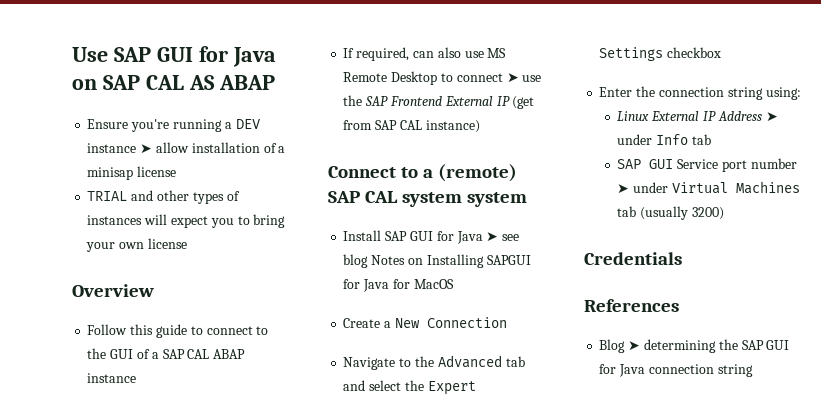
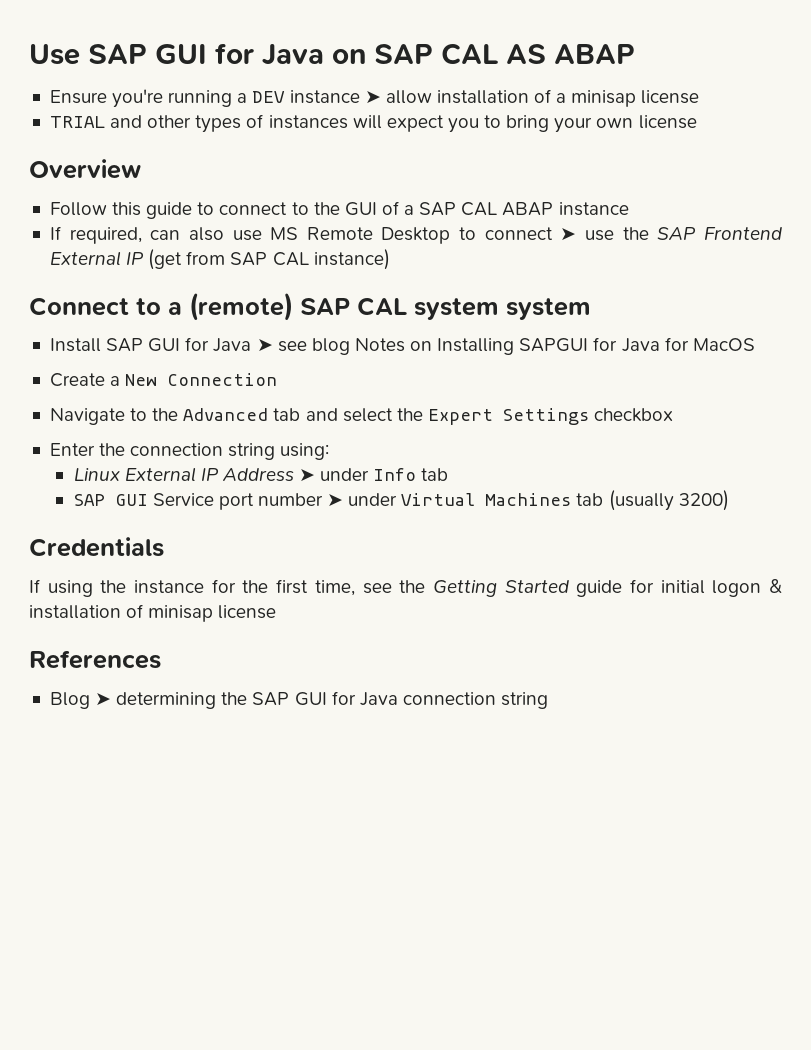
(682, 258) none -> [29,579,782,597] [29,604,277,622] // If using the instance for the first time, see the Getting Started guide for initial logon & installation of minisap license

